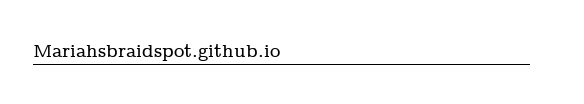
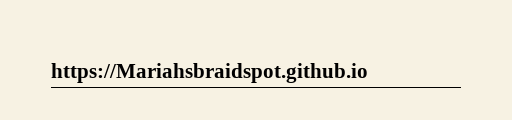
[33,44,280,61] Mariahsbraidspot.github.io -> [51,63,368,83] https://Mariahsbraidspot.github.io

